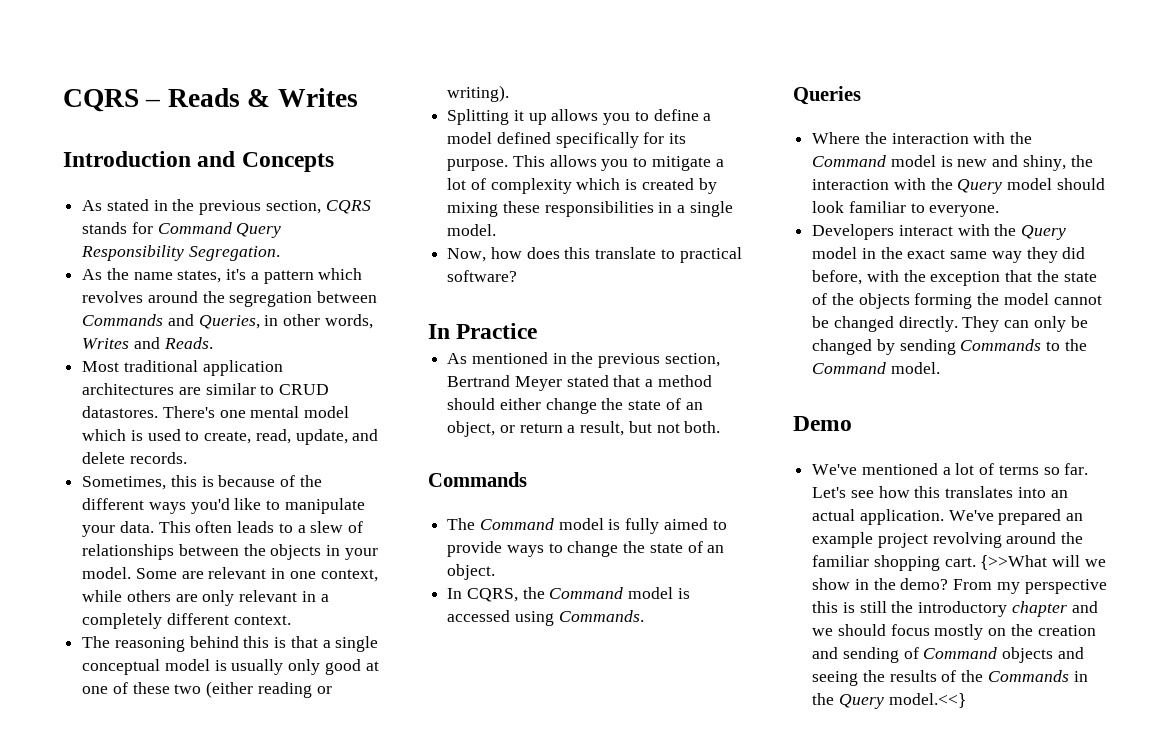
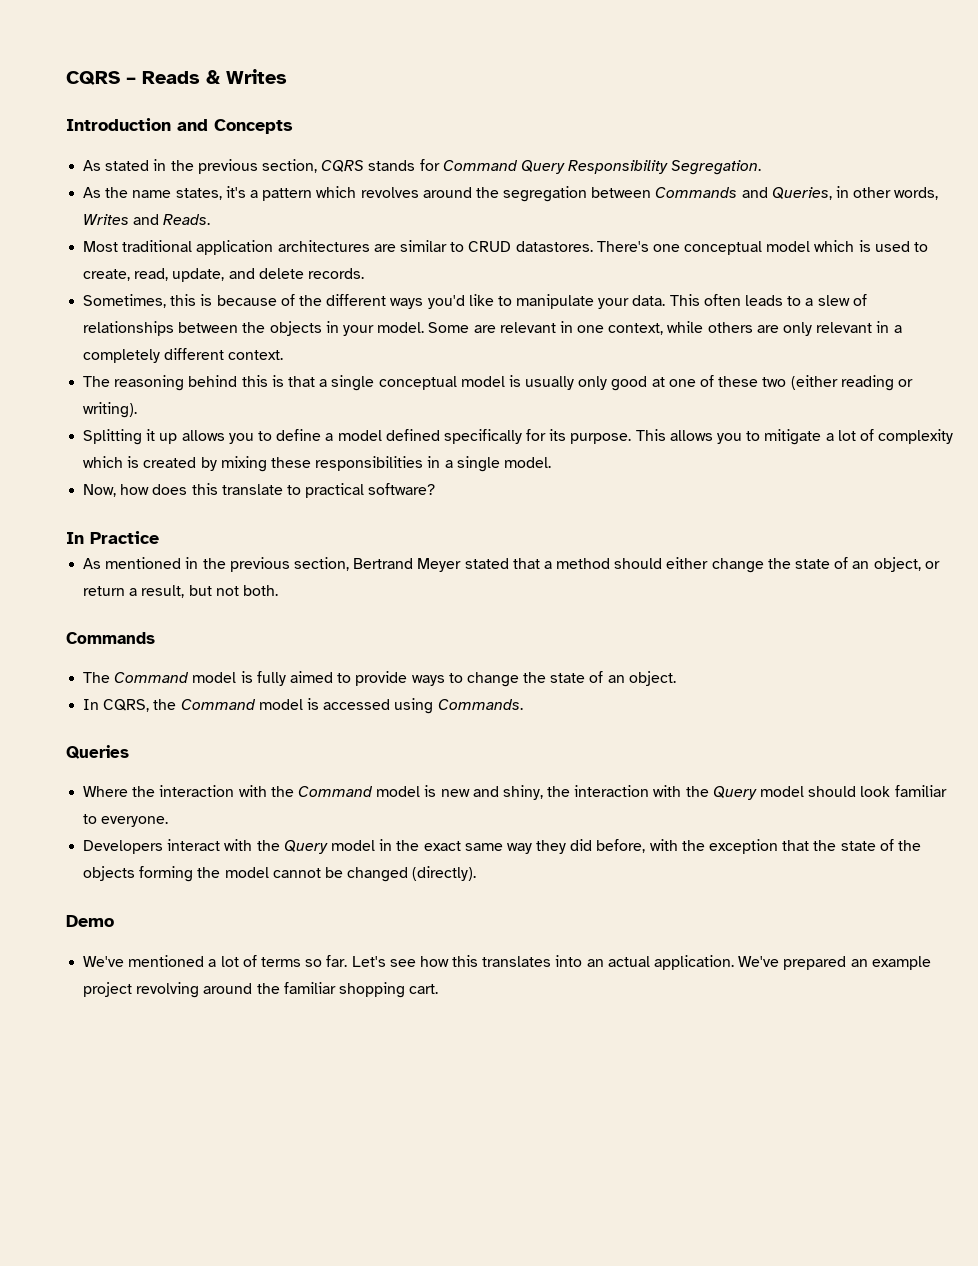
[250,406,300,418] mental -> [684,241,763,255] conceptual
[898,316,1088,332] [812,339,1087,355] [812,362,940,374] directly. They can only be changed by sending Commands to the Command model. -> [412,866,477,881] (directly).
[980,555,1106,570] [812,578,1107,594] [812,601,1098,617] [812,624,1096,640] [812,647,1084,663] [812,670,1088,686] [812,693,966,709] {>>What will we show in the demo? From my perspective this is still the introductory chapter and we should focus mostly on the creation and sending of Command objects and seeing the results of the Commands in the Query model.<<} -> (439, 989) none

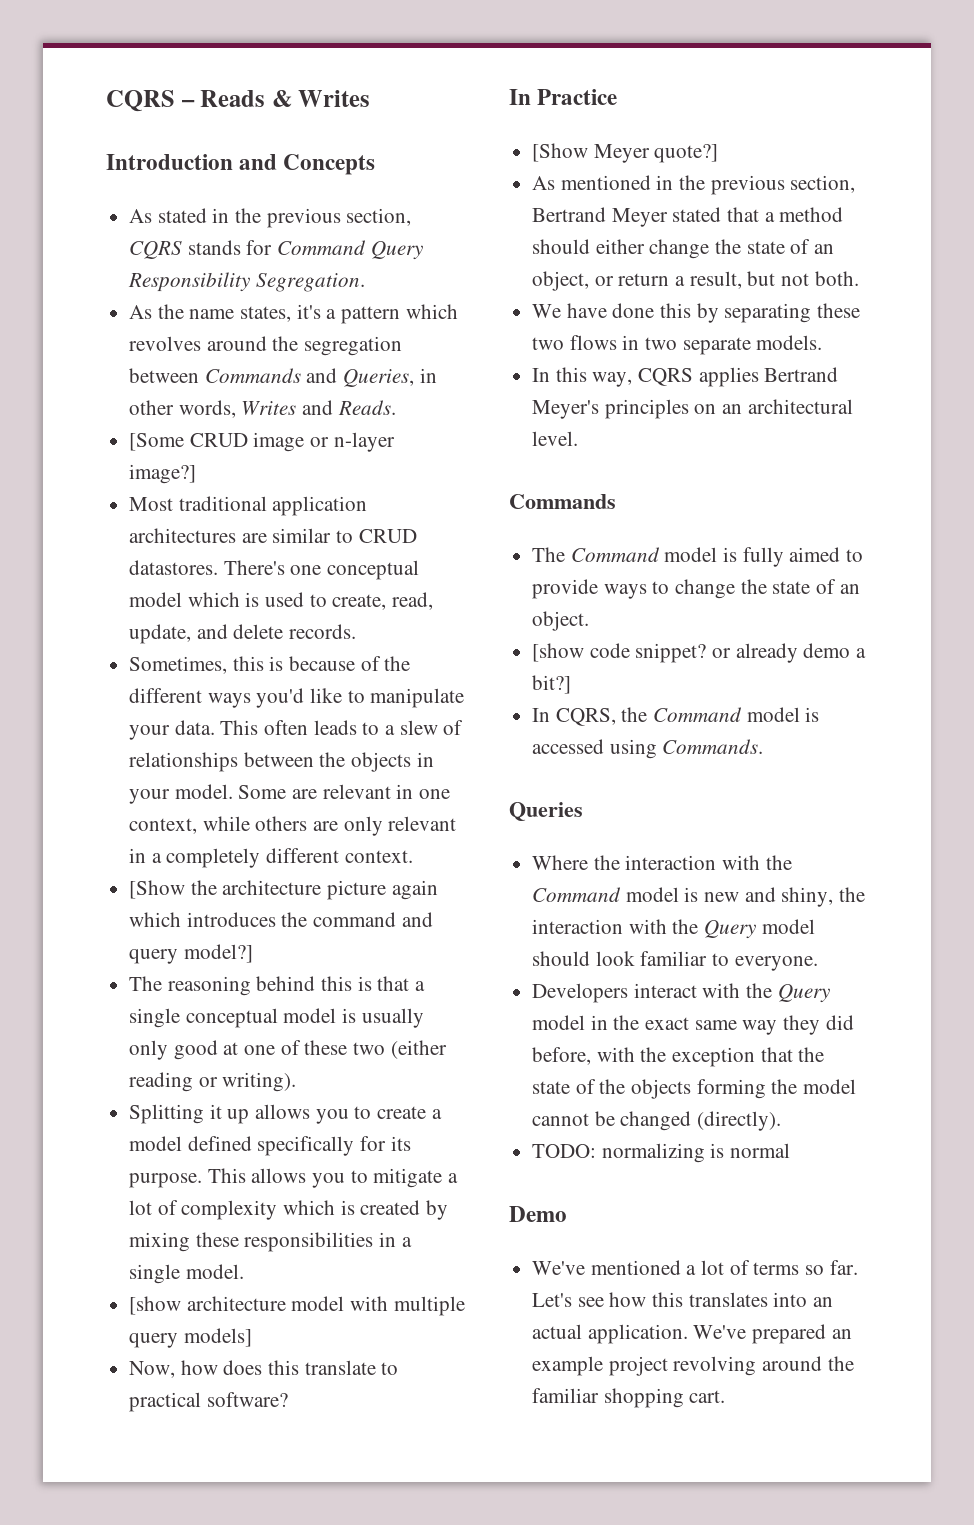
(211, 219) none -> [129,432,395,452] [129,464,197,484] // [Some CRUD image or n-layer image?]
(284, 355) none -> [129,880,438,900] [129,912,433,927] [129,944,253,964] // [Show the architecture picture again which introduces the command and query model?]
[276,429,322,441] define -> [377,1106,427,1119] create
(551, 462) none -> [129,1296,465,1316] [129,1328,252,1348] // [show architecture model with multiple query models]
(159, 537) none -> [532,143,719,163] // [Show Meyer quote?]
(278, 590) none -> [532,303,861,323] [532,335,823,355] [532,367,839,387] [532,399,853,419] [532,431,579,446] // We have done this by separating these two flows in two separate models. // In this way, CQRS applies Bertrand Meyer's principles on an architectural level.
(676, 678) none -> [532,643,867,663] [532,675,572,694] // [show code snippet? or already demo a bit?]
(477, 873) none -> [532,1143,791,1163] // TODO: normalizing is normal

